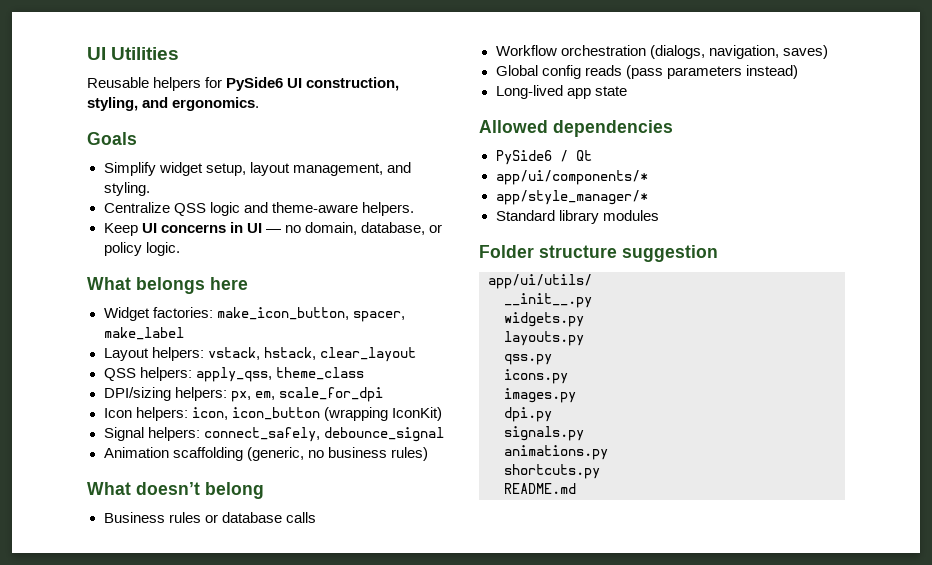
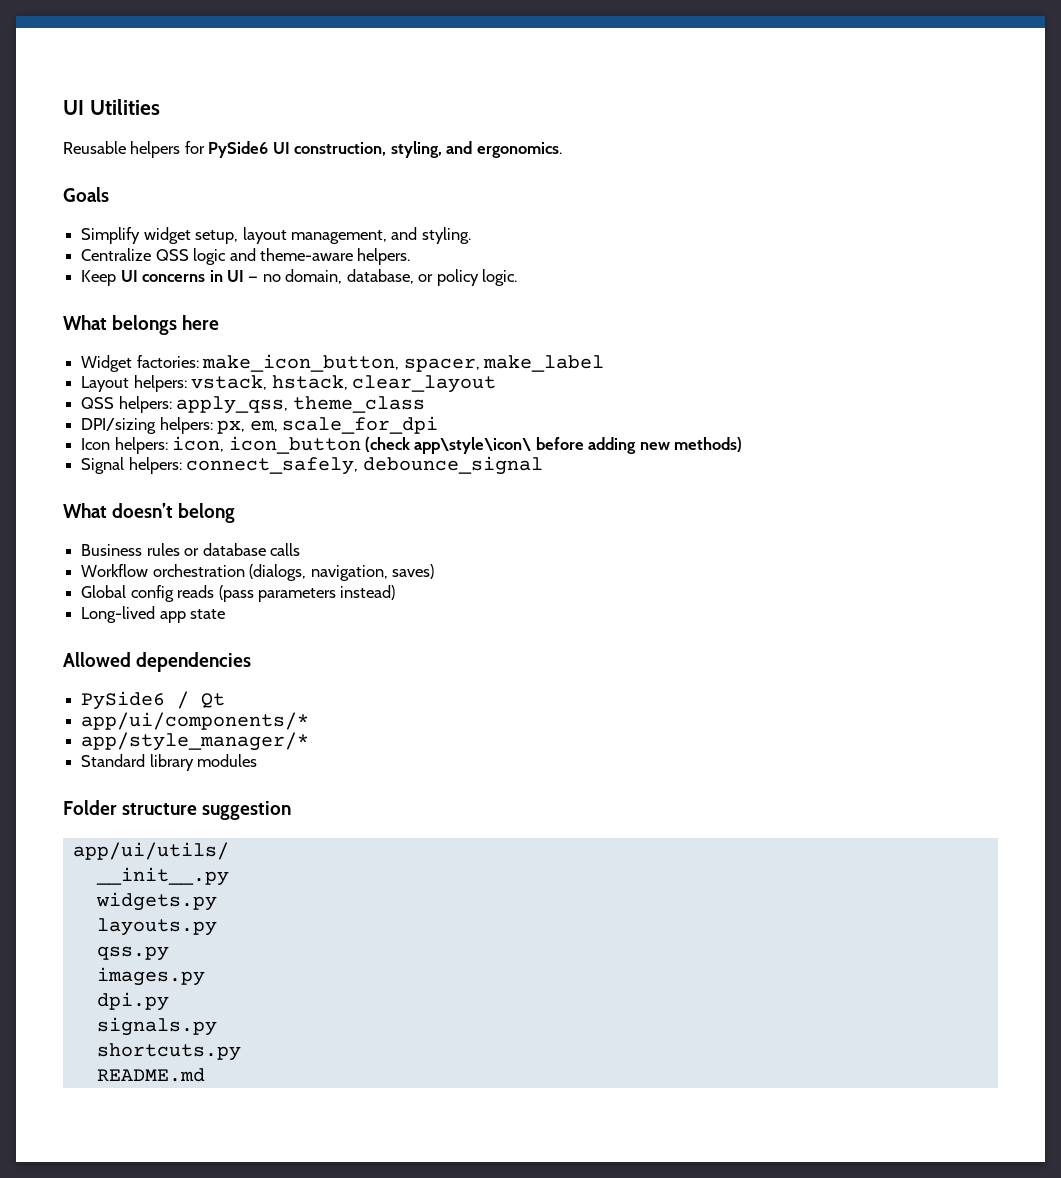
[323,407,442,421] [103,427,444,442] [103,447,428,461] (wrapping IconKit) // Signal helpers: connect_safely, debounce_signal // Animation scaffolding (generic, no business rules) -> [364,437,743,454] [81,456,543,475] (check app\style\icon\ before adding new methods) // Signal helpers: connect_safely, debounce_signal
[504,369,568,384] // icons.py -> (169, 953) none
[504,445,608,460] // animations.py -> (217, 1026) none

